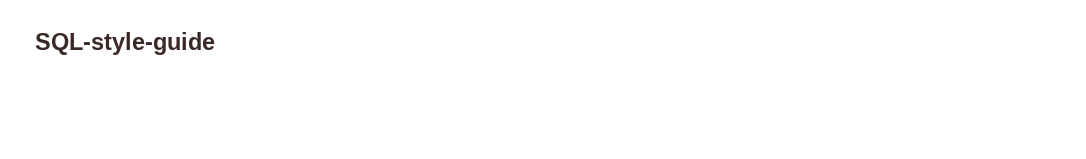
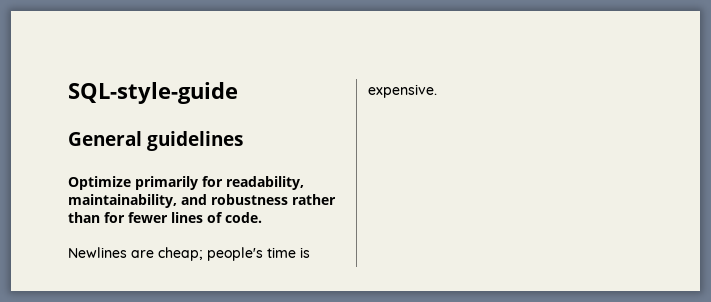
(215, 43) none -> [68,131,244,151] [68,176,304,190] [68,194,336,208] [68,212,262,223] [68,247,310,261] [368,84,437,98] // General guidelines // Optimize primarily for readability, maintainability, and robustness rather than for fewer lines of code. // Newlines are cheap; people's time is expensive.

